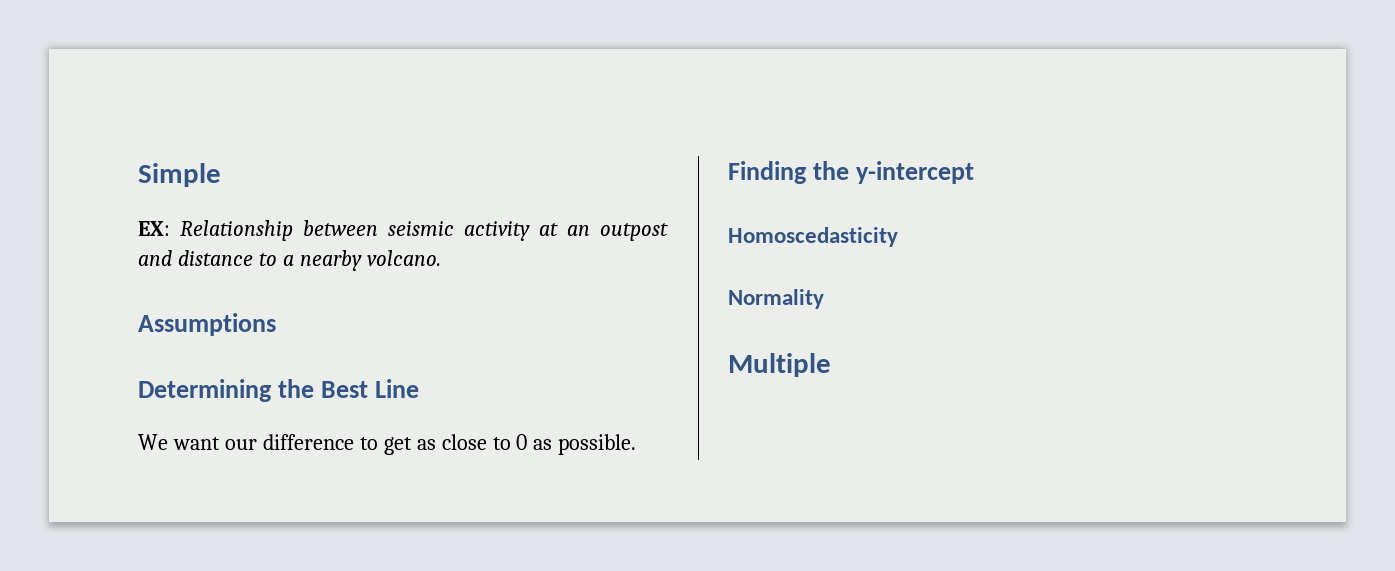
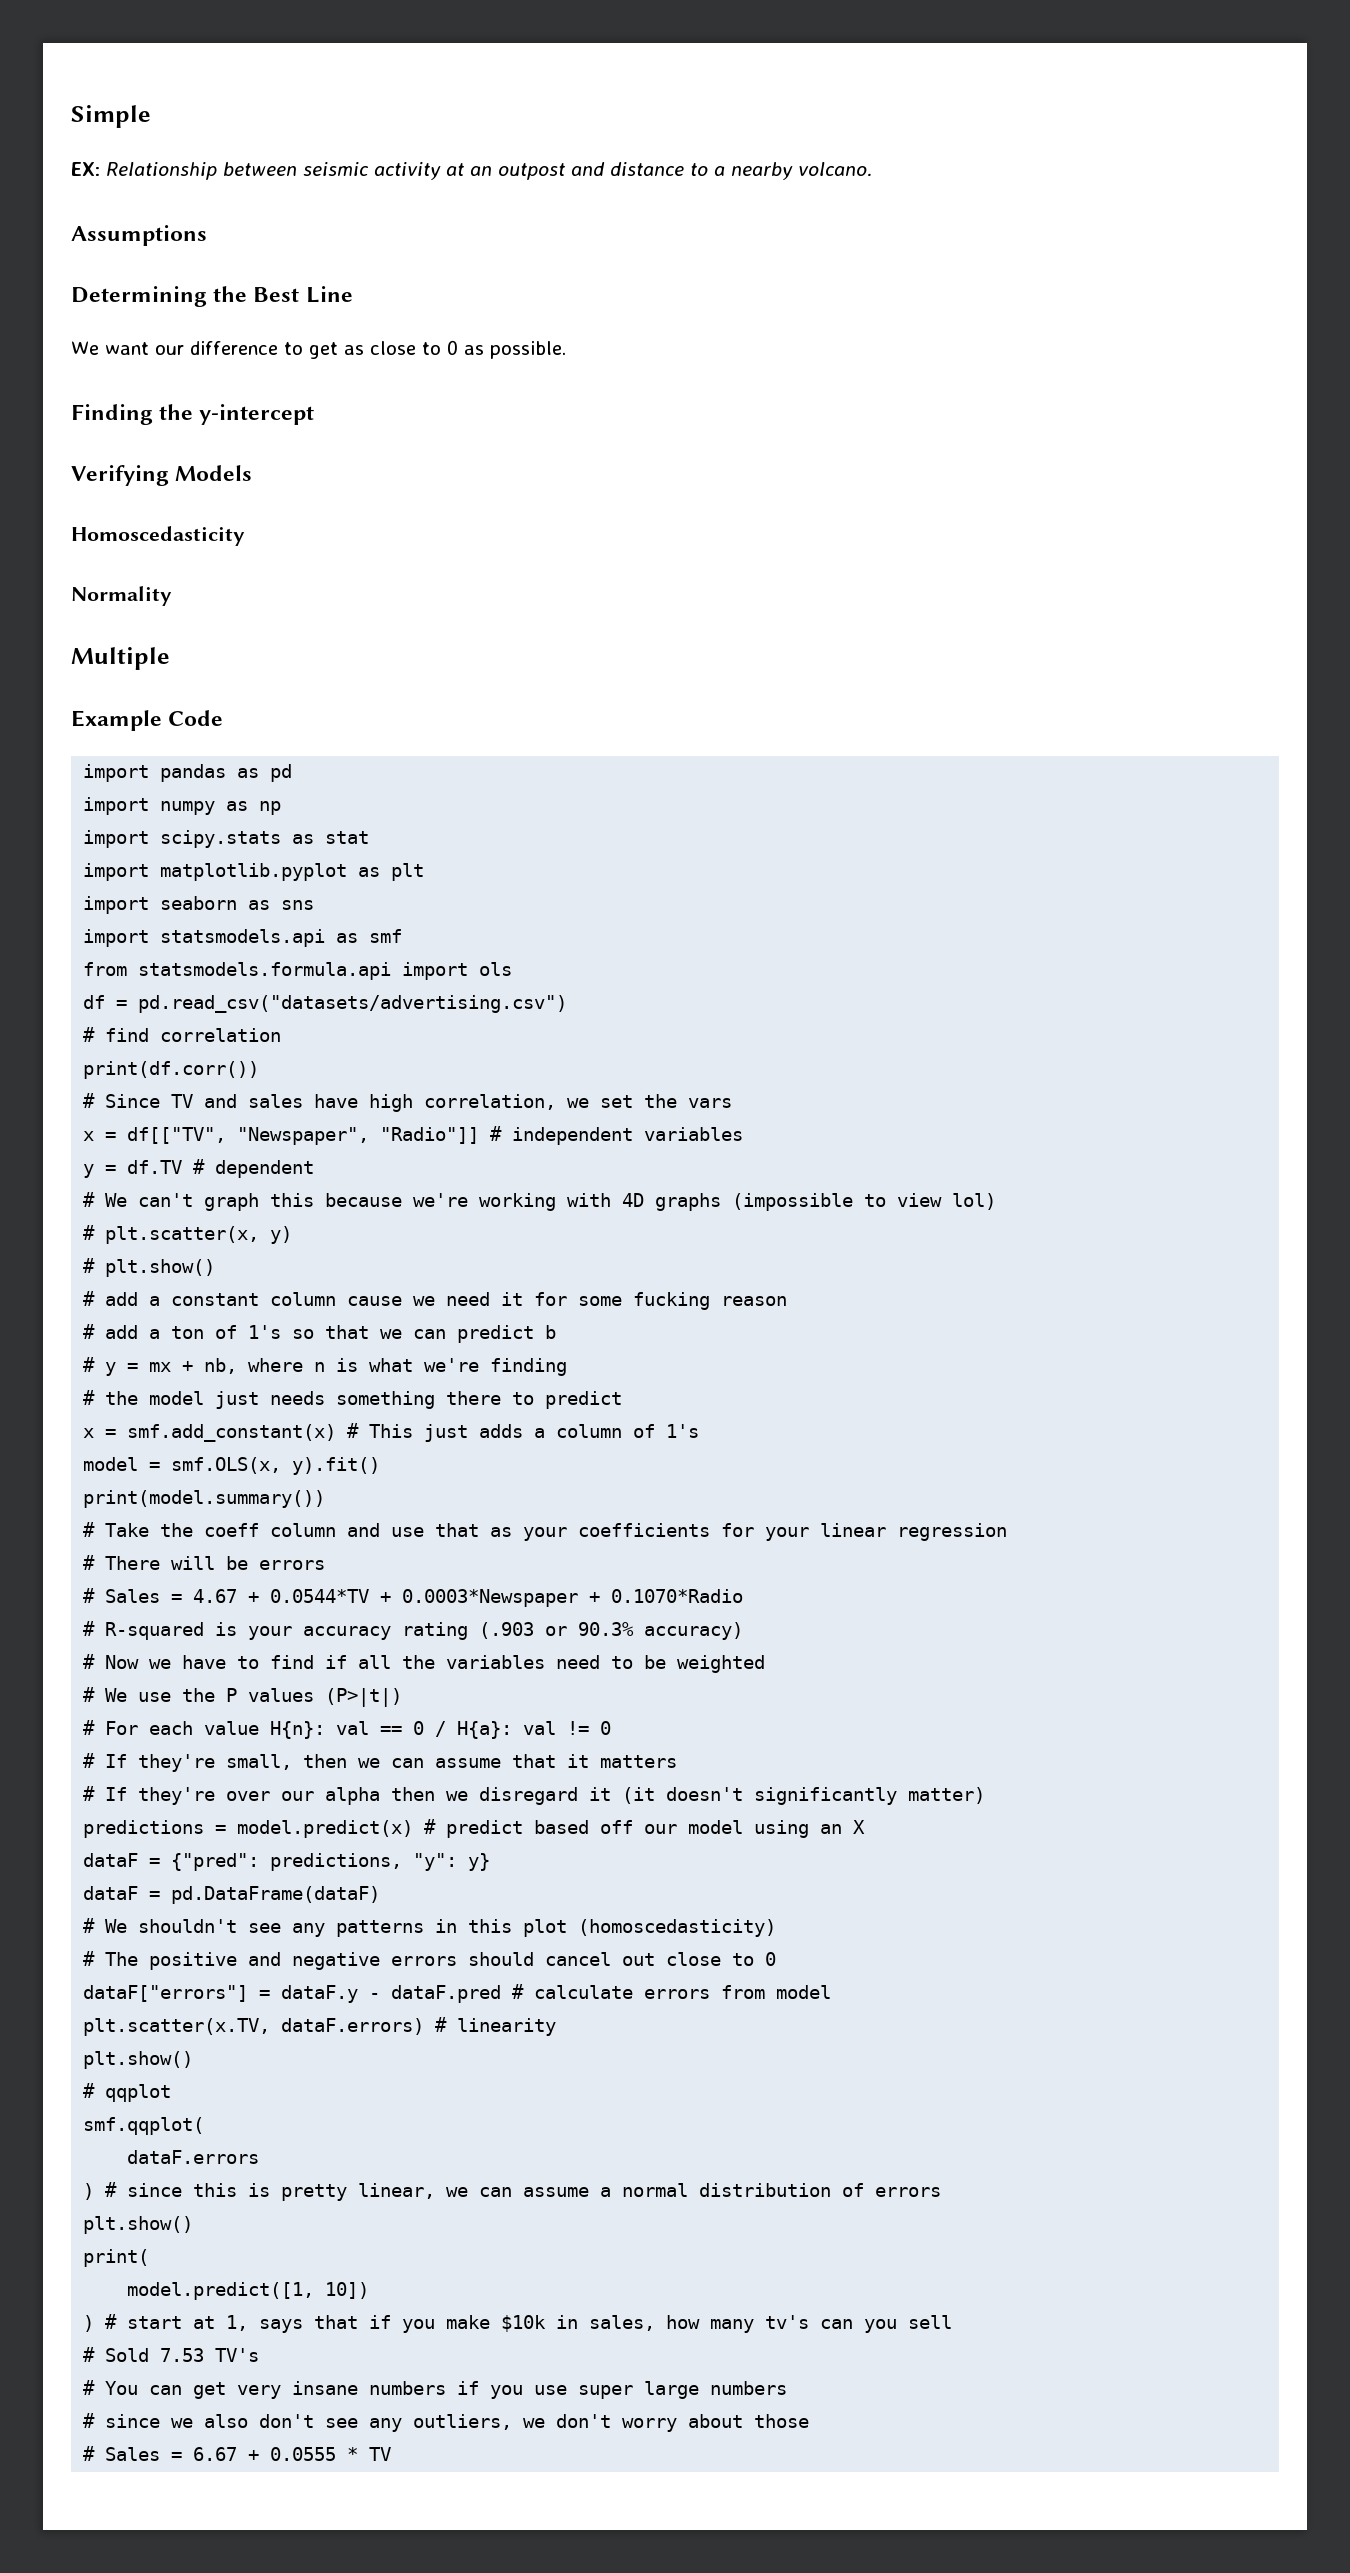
(975, 172) none -> [71,465,253,486] // Verifying Models
(831, 365) none -> [71,710,224,731] [83,764,293,782] [83,797,282,815] [83,830,370,848] [83,863,425,881] [83,896,315,914] [83,929,403,947] [83,962,513,980] [83,995,568,1013] [83,1027,282,1042] [83,1061,260,1079] [83,1093,733,1112] [83,1126,744,1145] [83,1159,315,1178] [83,1192,997,1211] [83,1225,293,1244] [83,1258,216,1277] [83,1291,788,1310] [83,1324,557,1343] [83,1357,568,1376] [83,1390,623,1409] [83,1423,700,1442] [83,1457,381,1475] [83,1490,326,1508] [83,1522,1008,1541] [83,1555,326,1570] [83,1588,744,1607] [83,1621,744,1640] [83,1654,766,1673] [83,1687,403,1707] [83,1720,612,1739] [83,1753,678,1772] [83,1786,986,1805] [83,1819,866,1838] [83,1853,491,1871] [83,1886,381,1904] [83,1918,777,1937] [83,1951,777,1970] [83,1984,832,2003] [83,2017,557,2036] [83,2051,194,2069] [83,2083,172,2102] [83,2117,205,2135] [127,2150,260,2164] [83,2182,942,2201] [83,2216,194,2234] [83,2249,150,2267] [127,2282,370,2300] [83,2314,953,2333] [83,2347,260,2362] [83,2380,788,2399] [83,2413,810,2432] [83,2446,392,2461] // Example Code // import pandas as pd // import numpy as np // import scipy.stats as stat // import matplotlib.pyplot as plt // import seaborn as sns // import statsmodels.api as smf // from statsmodels.formula.api import ols // df = pd.read_csv("datasets/advertising.csv") // # find correlation // print(df.corr()) // # Since TV and sales have high correlation, we set the vars // x = df[["TV", "Newspaper", "Radio"]] # independent variables // y = df.TV # dependent // # We can't graph this because we're working with 4D graphs (impossible to view lol) // # plt.scatter(x, y) // # plt.show() // # add a constant column cause we need it for some fucking reason // # add a ton of 1's so that we can predict b // # y = mx + nb, where n is what we're finding // # the model just needs something there to predict // x = smf.add_constant(x) # This just adds a column of 1's // model = smf.OLS(x, y).fit() // print(model.summary()) // # Take the coeff column and use that as your coefficients for your linear regression // # There will be errors // # Sales = 4.67 + 0.0544*TV + 0.0003*Newspaper + 0.1070*Radio // # R-squared is your accuracy rating (.903 or 90.3% accuracy) // # Now we have to find if all the variables need to be weighted // # We use the P values (P>|t|) // # For each value H{n}: val == 0 / H{a}: val != 0 // # If they're small, then we can assume that it matters // # If they're over our alpha then we disregard it (it doesn't significantly matter) // predictions = model.predict(x) # predict based off our model using an X // dataF = {"pred": predictions, "y": y} // dataF = pd.DataFrame(dataF) // # We shouldn't see any patterns in this plot (homoscedasticity) // # The positive and negative errors should cancel out close to 0 // dataF["errors"] = dataF.y - dataF.pred # calculate errors from model // plt.scatter(x.TV, dataF.errors) # linearity // plt.show() // # qqplot // smf.qqplot( // dataF.errors // ) # since this is pretty linear, we can assume a normal distribution of errors // plt.show() // print( // model.predict([1, 10]) // ) # start at 1, says that if you make $10k in sales, how many tv's can you sell // # Sold 7.53 TV's // # You can get very insane numbers if you use super large numbers // # since we also don't see any outliers, we don't worry about those // # Sales = 6.67 + 0.0555 * TV

